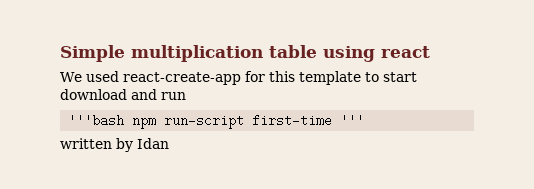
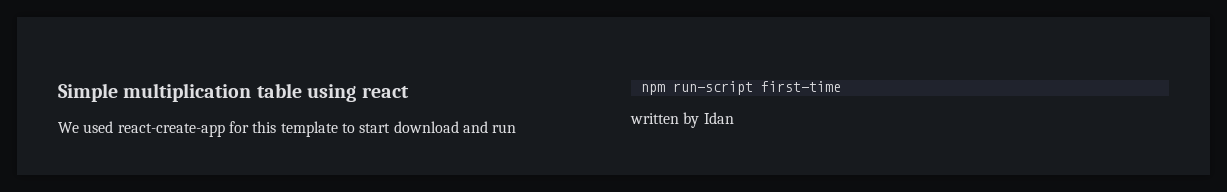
[68,114,125,127] '''bash -> (517, 128) none
[340,114,365,127] ''' -> (841, 86) none

